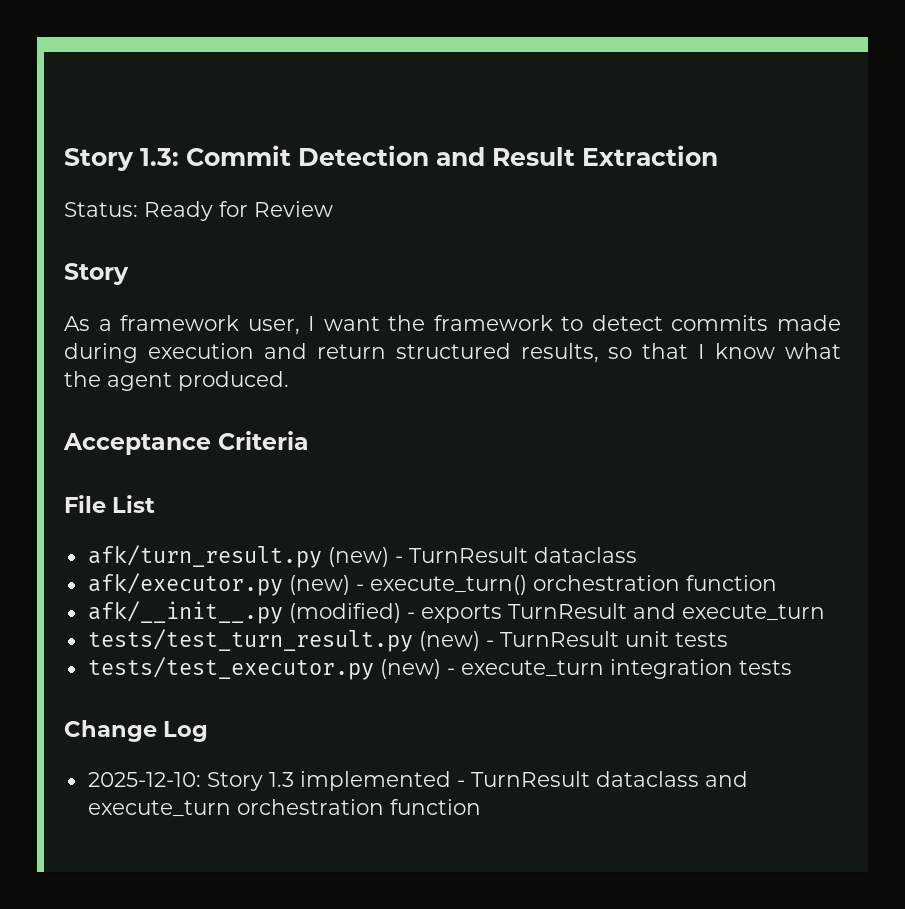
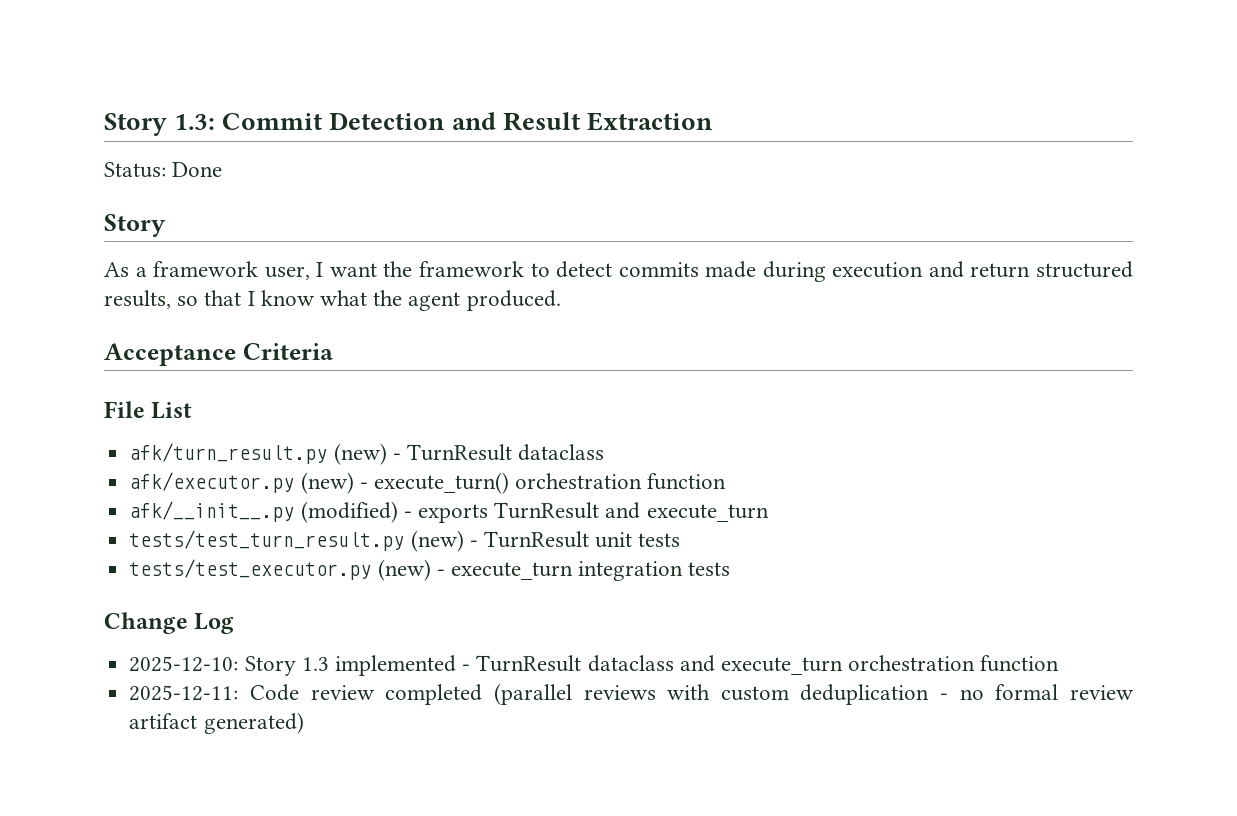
[144,201,333,221] Ready for Review -> [172,162,223,177] Done
(481, 807) none -> [129,683,1134,705] [129,712,304,734] // 2025-12-11: Code review completed (parallel reviews with custom deduplication - no formal review artifact generated)

